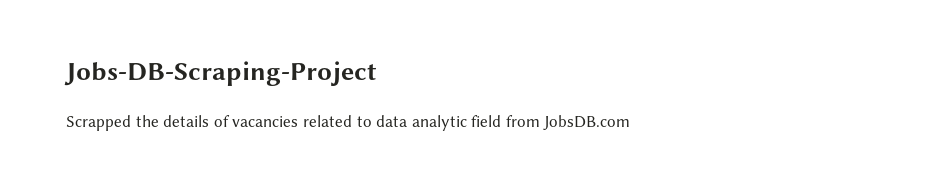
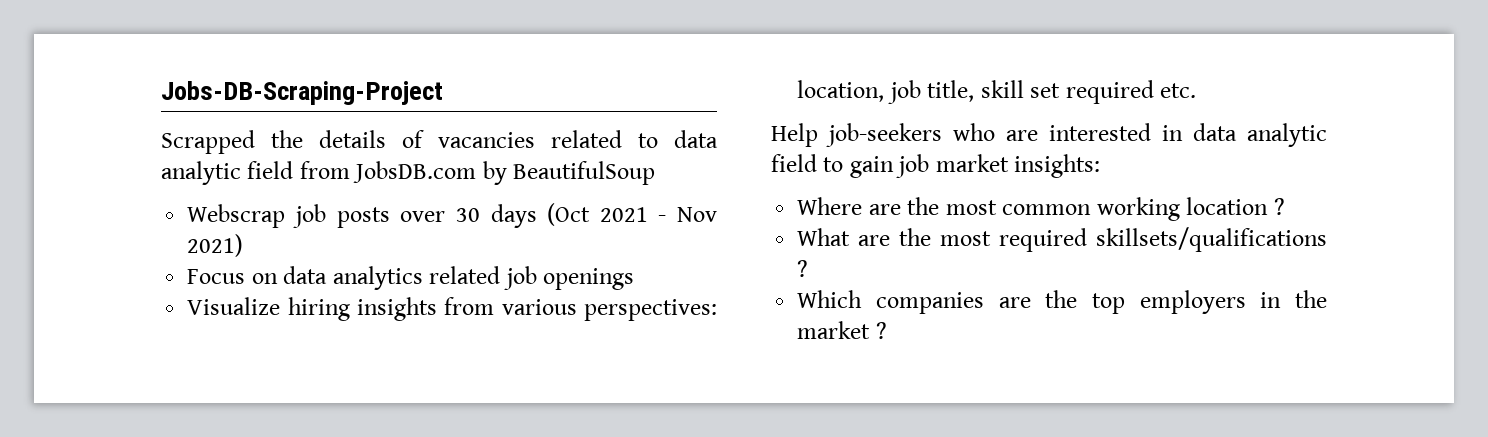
(631, 122) none -> [482,161,656,185] [187,203,717,228] [187,234,244,257] [187,266,635,290] [187,297,717,321] [797,80,1197,104] [771,123,1327,147] [771,154,1101,178] [797,197,1285,221] [797,227,1327,252] [797,260,809,277] [797,290,1327,314] [797,321,887,339] by BeautifulSoup // Webscrap job posts over 30 days (Oct 2021 - Nov 2021) // Focus on data analytics related job openings // Visualize hiring insights from various perspectives: location, job title, skill set required etc. // Help job-seekers who are interested in data analytic field to gain job market insights: // Where are the most common working location ? // What are the most required skillsets/qualifications ? // Which companies are the top employers in the market ?

